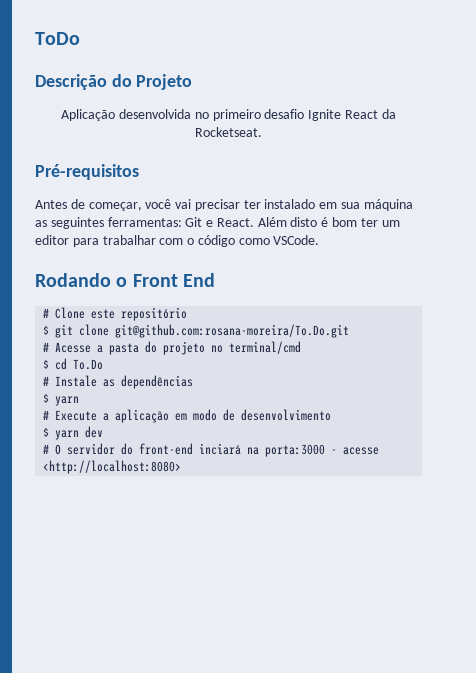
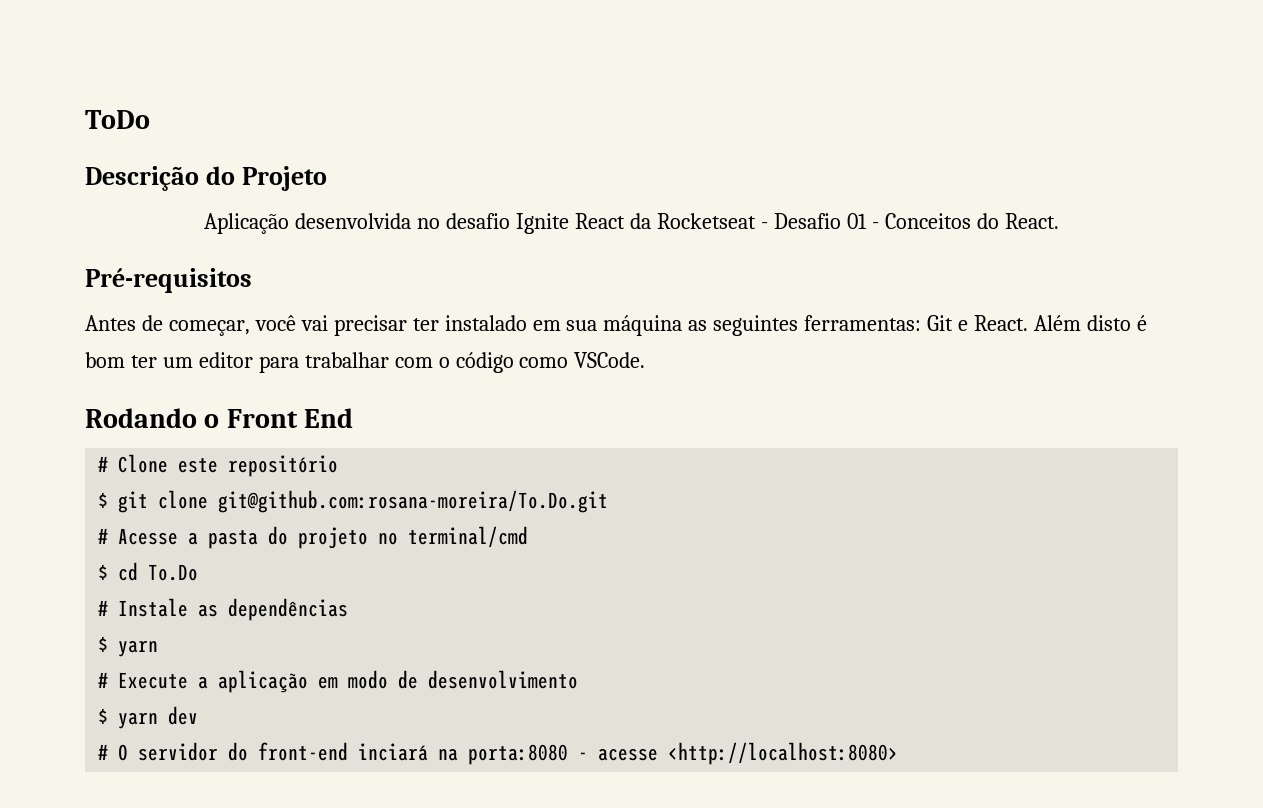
[212,109,261,121] primeiro -> (441, 223) none
[195,127,262,137] Rocketseat. -> [657,213,1059,229] Rocketseat - Desafio 01 - Conceitos do React.
[265,444,326,457] porta:3000 -> [468,744,569,765] porta:8080

